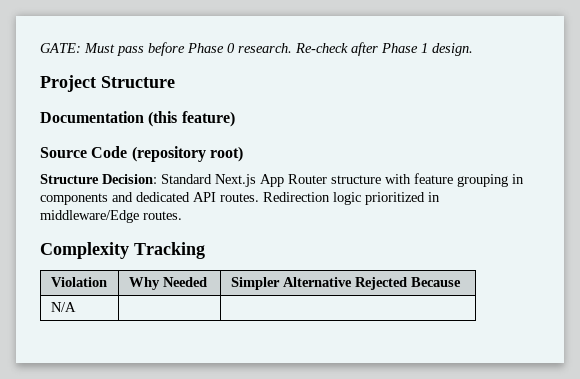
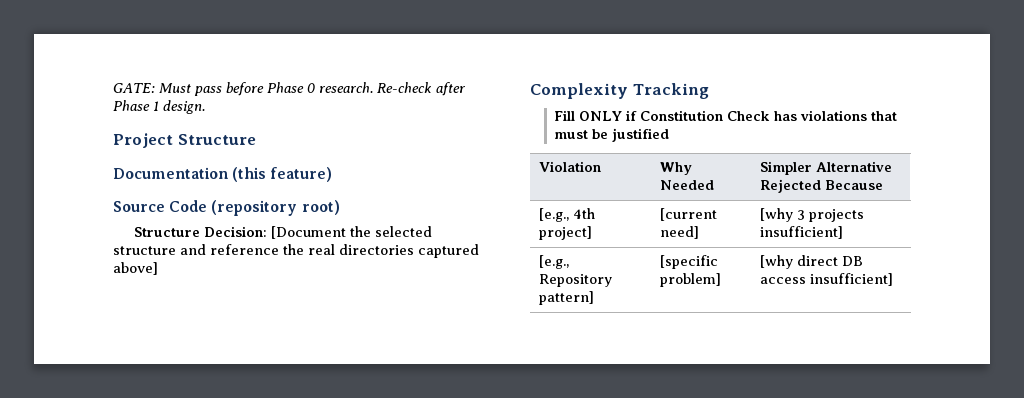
[161,173,524,187] [40,192,440,205] [40,210,182,223] [40,242,205,259] Standard Next.js App Router structure with feature grouping in components and dedicated API routes. Redirection logic prioritized in middleware/Edge routes. // Complexity Tracking -> [270,226,432,239] [113,244,479,258] [113,262,158,275] [530,83,709,99] [554,110,898,121] [554,128,670,142] [Document the selected structure and reference the real directories captured above] // Complexity Tracking // Fill ONLY if Constitution Check has violations that must be justified
[50,302,76,312] N/A | | -> [538,208,595,222] [538,226,592,240] [659,208,717,221] [659,226,699,239] [759,208,864,222] [759,226,843,239] [538,255,569,269] [538,274,612,287] [538,291,594,305] [659,255,718,269] [659,273,721,287] [759,255,863,269] [759,273,893,286] [e.g., 4th project] | [current need] | [why 3 projects insufficient] // [e.g., Repository pattern] | [specific problem] | [why direct DB access insufficient]

